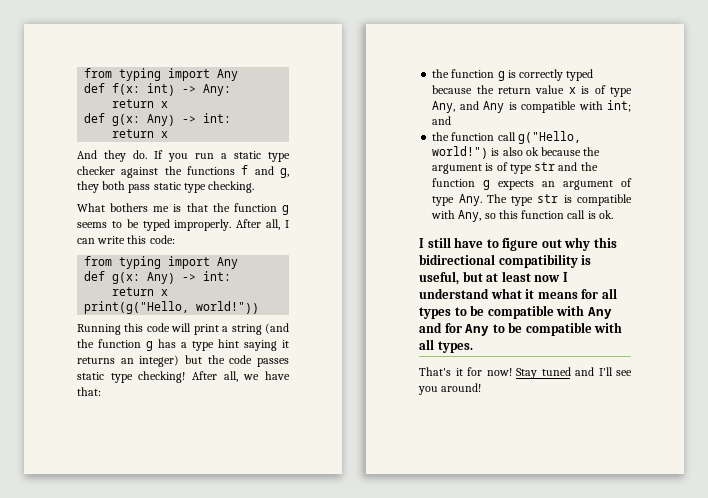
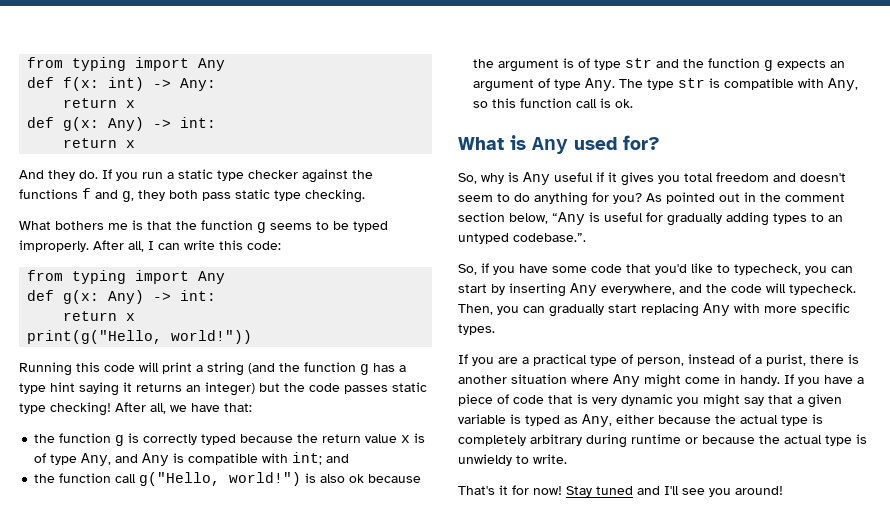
[419,237,617,251] [419,254,592,268] [419,271,568,285] [419,288,617,299] [419,305,612,319] [419,322,623,336] [419,339,473,353] I still have to figure out why this bidirectional compatibility is useful, but at least now I understand what it means for all types to be compatible with Any and for Any to be compatible with all types. -> [458,135,660,154] [458,172,846,186] [458,192,845,206] [458,212,843,226] [458,233,586,244] [458,263,853,275] [458,283,856,297] [458,303,850,317] [458,324,495,335] [458,354,859,366] [458,374,864,388] [458,394,842,408] [458,414,823,427] [458,434,867,448] [458,454,567,466] What is Any used for? // So, why is Any useful if it gives you total freedom and doesn't seem to do anything for you? As pointed out in the comment section below, “Any is useful for gradually adding types to an untyped codebase.”. // So, if you have some code that you'd like to typecheck, you can start by inserting Any everywhere, and the code will typecheck. Then, you can gradually start replacing Any with more specific types. // If you are a practical type of person, instead of a purist, there is another situation where Any might come in handy. If you have a piece of code that is very dynamic you might say that a given variable is typed as Any, either because the actual type is completely arbitrary during runtime or because the actual type is unwieldy to write.

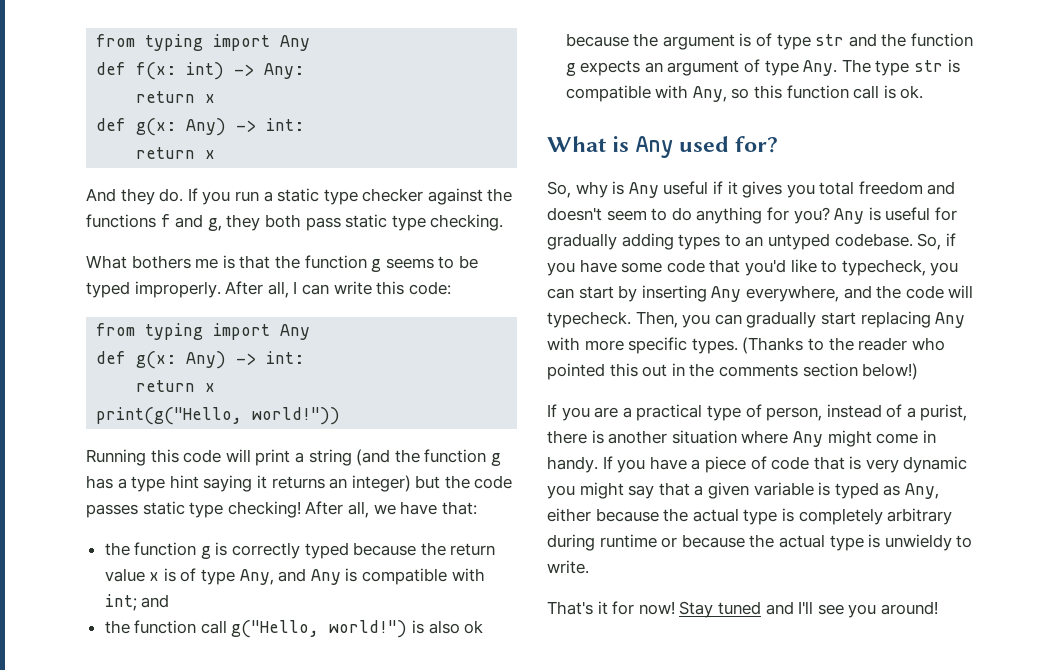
[646,192,845,204] [458,212,585,225] As pointed out in the comment section below, “Any -> [834,208,865,224] Any
[513,233,586,242] codebase.”. // -> [834,233,913,247] codebase.
(495, 329) none -> [742,337,945,354] [547,363,919,380] (Thanks to the reader who pointed this out in the comments section below!)

